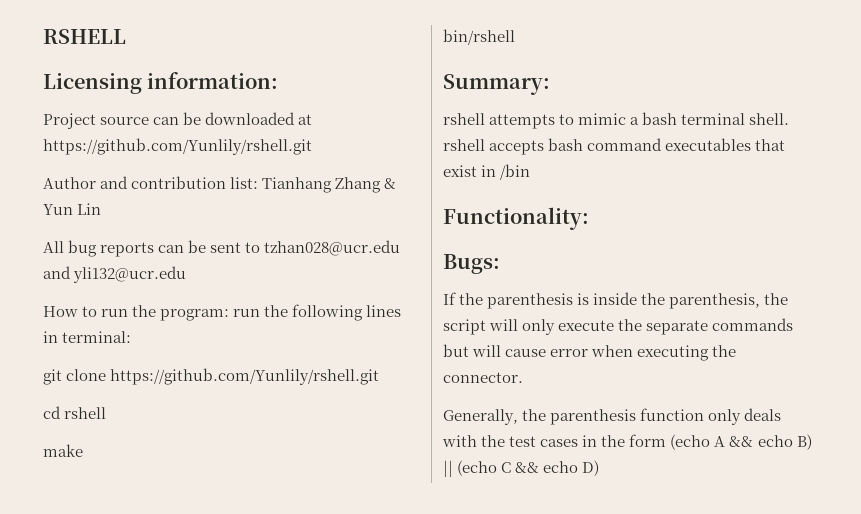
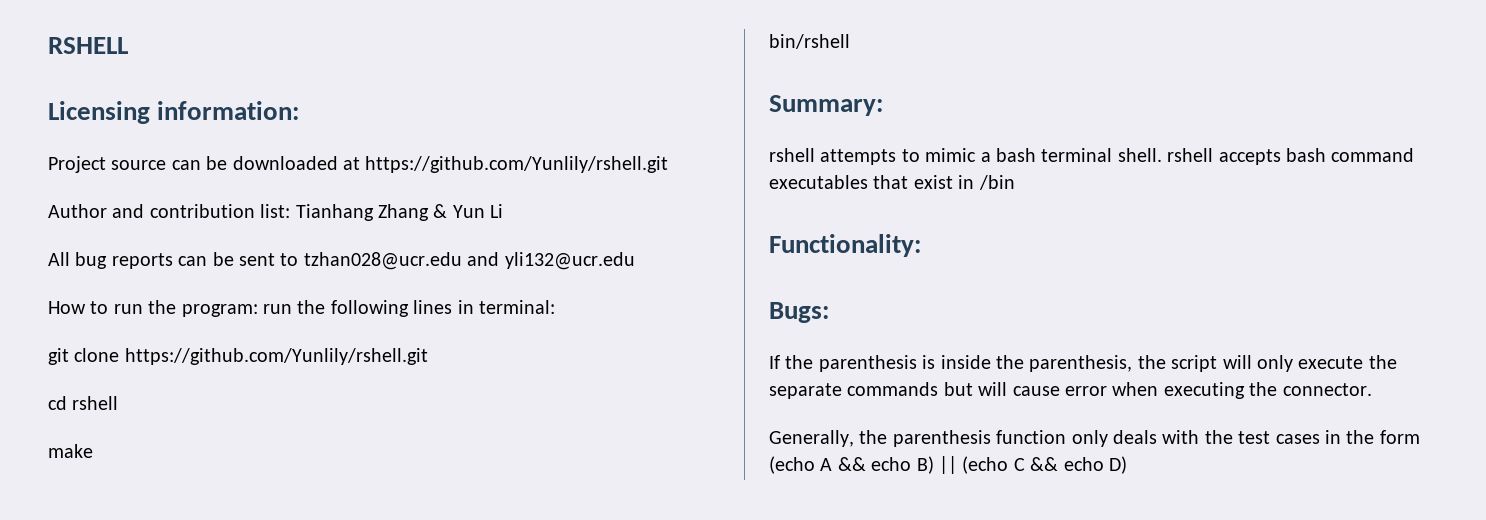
[77,203,102,215] Lin -> [490,204,504,218] Li

